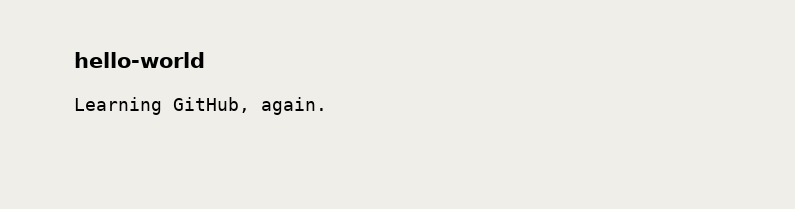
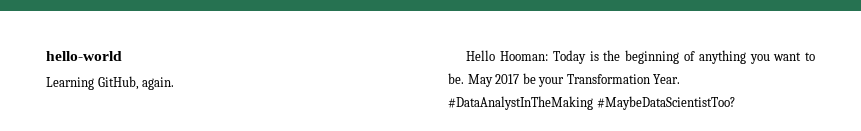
(327, 106) none -> [466,50,815,64] [448,73,681,87] [448,96,735,110] // Hello Hooman: Today is the beginning of anything you want to be. May 2017 be your Transformation Year. #DataAnalystInTheMaking #MaybeDataScientistToo?

